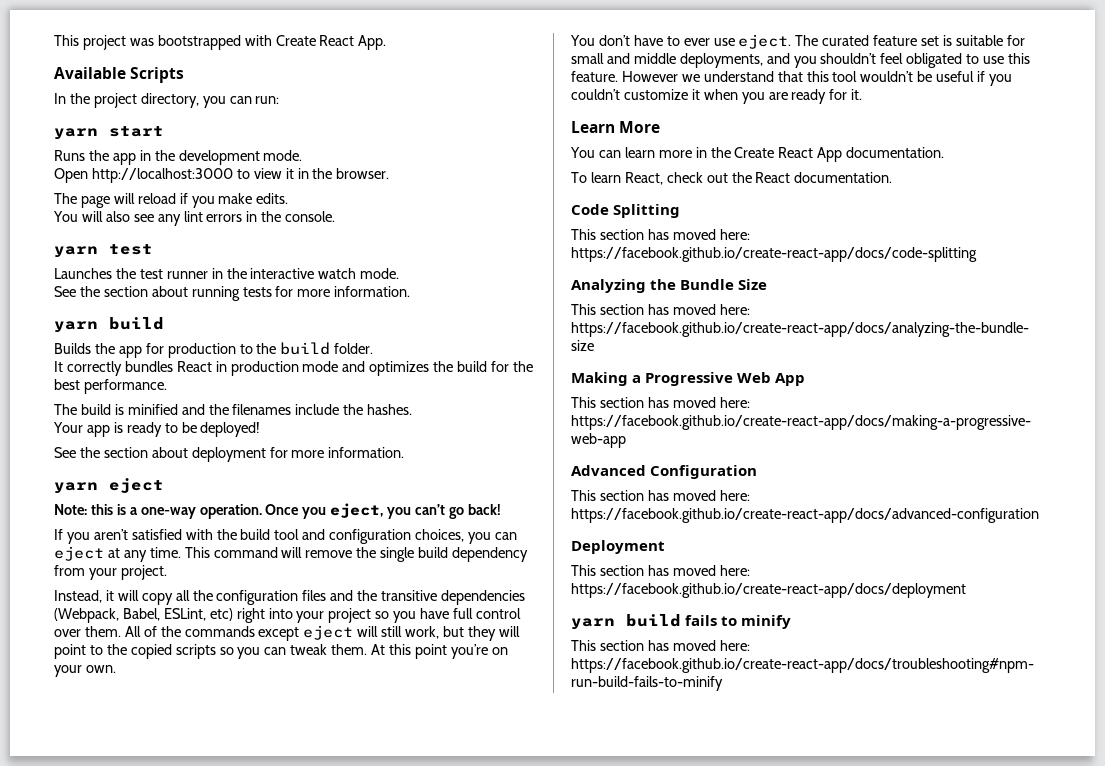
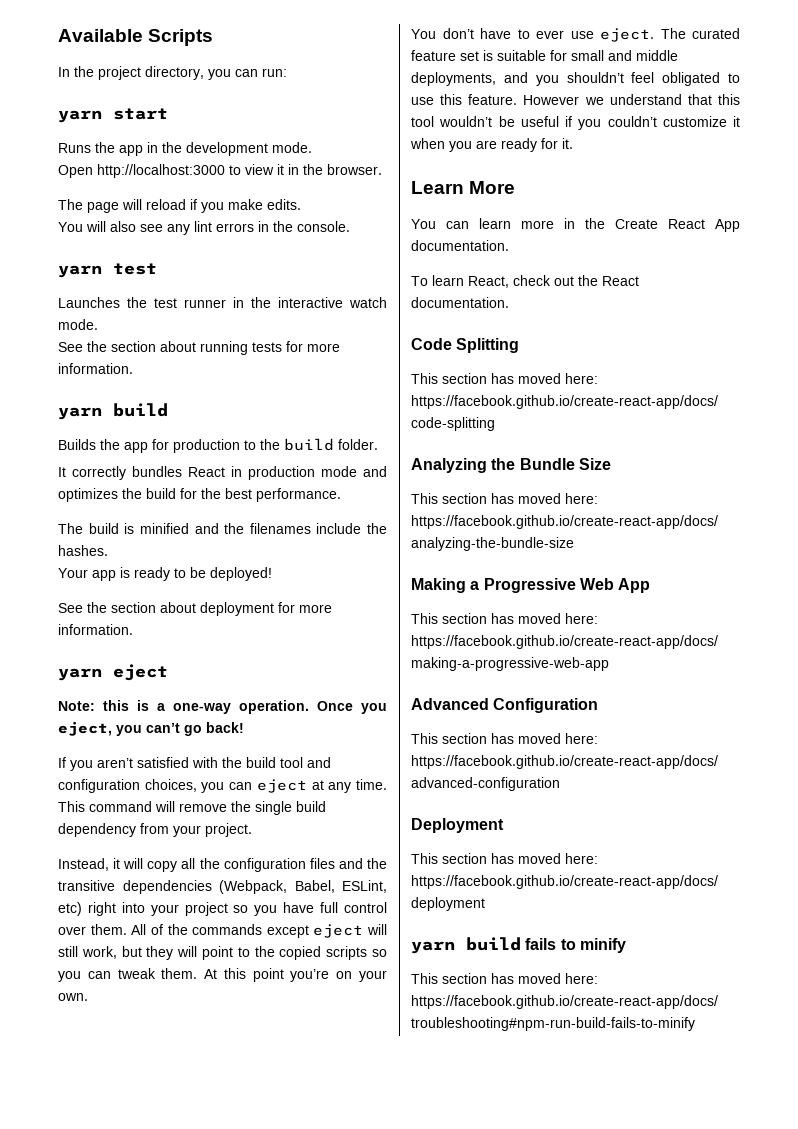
[54,35,387,50] This project was bootstrapped with Create React App. // -> (58, 35) none

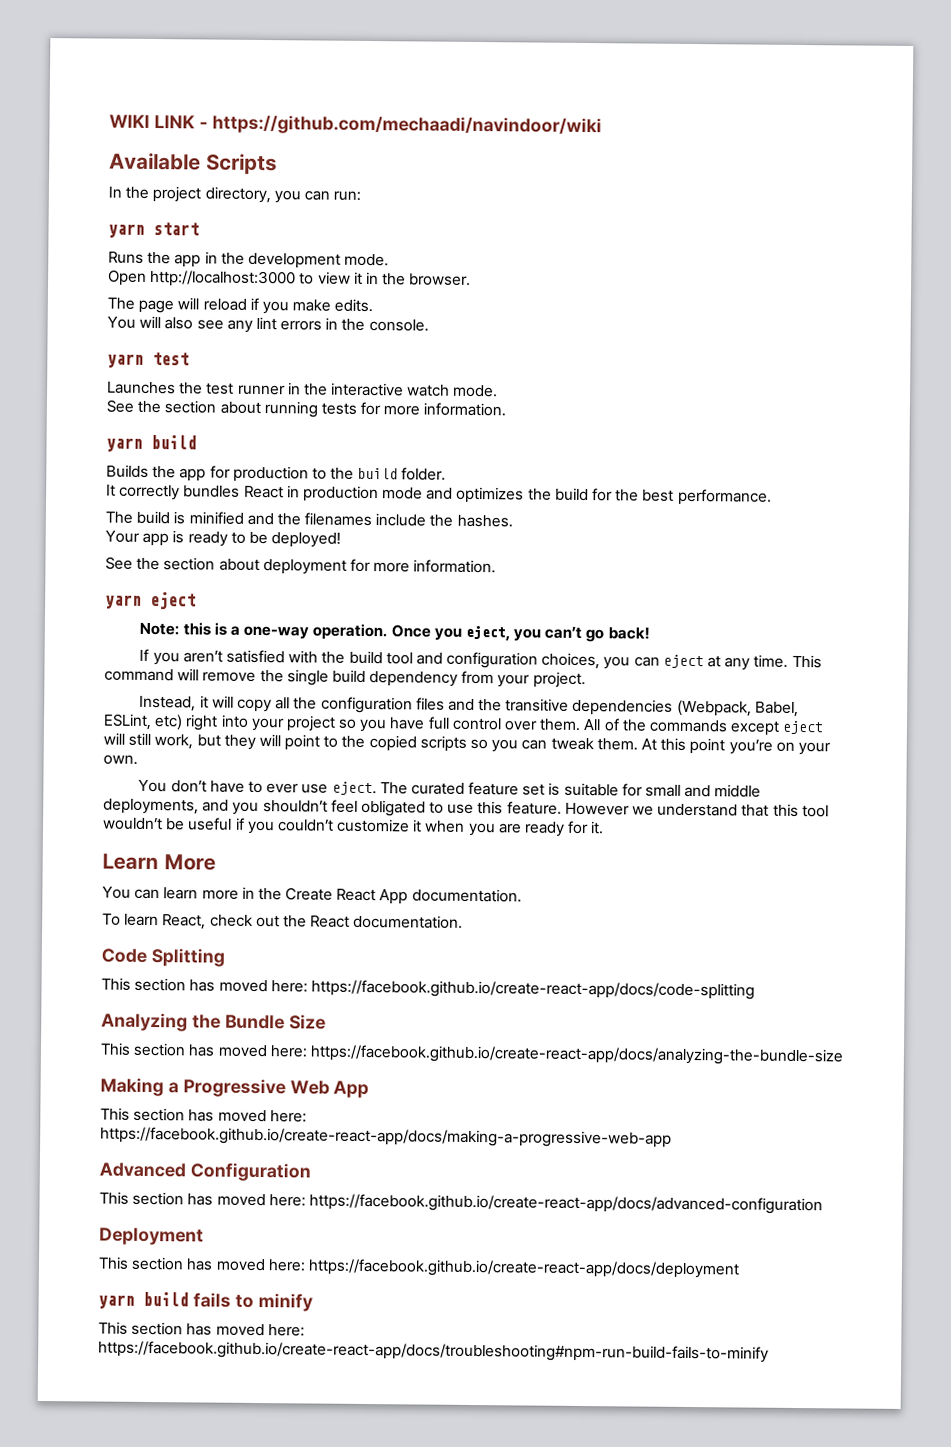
(58, 35) none -> [109,114,602,137] WIKI LINK - https://github.com/mechaadi/navindoor/wiki //

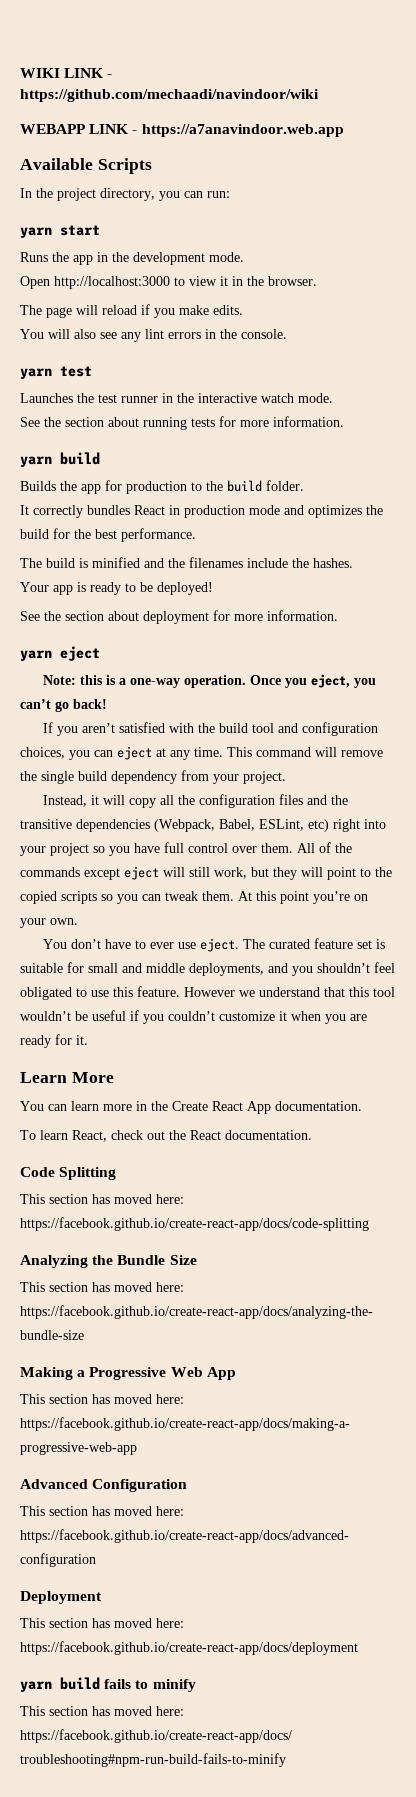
(602, 125) none -> [20,124,344,137] // WEBAPP LINK - https://a7anavindoor.web.app

